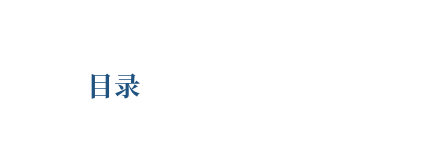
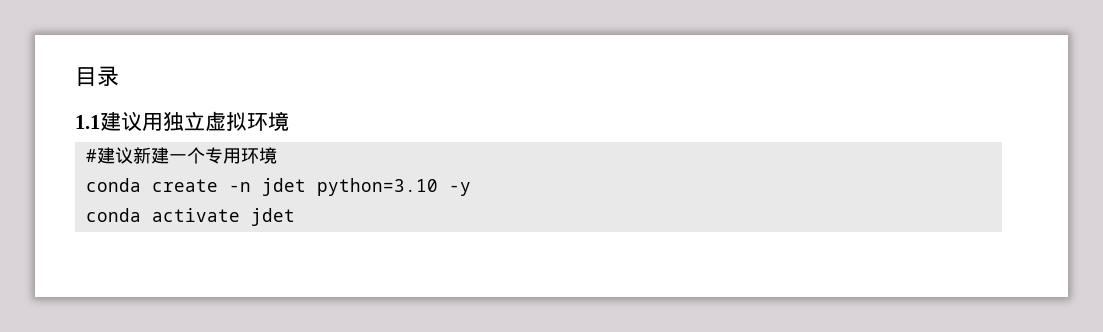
(141, 86) none -> [75,111,289,131] [85,147,277,164] [85,178,471,196] [85,208,295,226] // 1.1建议用独立虚拟环境 // #建议新建一个专用环境 // conda create -n jdet python=3.10 -y // conda activate jdet

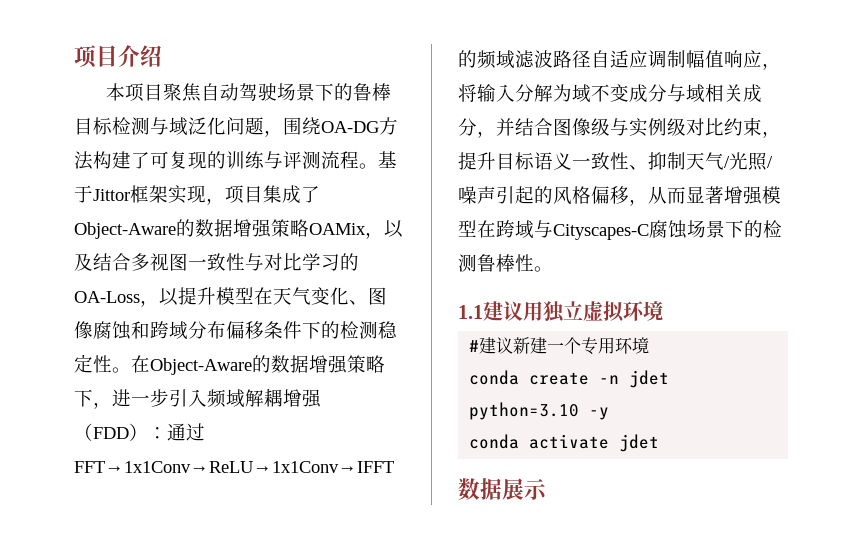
[75,66,119,87] 目录 -> [74,45,162,68] [105,83,391,102] [74,117,398,137] [74,151,397,170] [74,185,320,205] [74,219,403,239] [74,253,359,271] [74,287,387,307] [74,321,397,340] [74,354,385,375] [74,388,322,409] [74,423,205,441] [74,461,394,473] [458,50,781,70] [458,84,762,103] [458,117,781,138] [458,152,773,171] [458,186,781,206] [458,220,782,240] [458,254,553,272] 项目介绍 // 本项目聚焦自动驾驶场景下的鲁棒目标检测与域泛化问题，围绕OA-DG方法构建了可复现的训练与评测流程。基于Jittor框架实现，项目集成了Object-Aware的数据增强策略OAMix，以及结合多视图一致性与对比学习的OA-Loss，以提升模型在天气变化、图像腐蚀和跨域分布偏移条件下的检测稳定性。在Object-Aware的数据增强策略下，进一步引入频域解耦增强（FDD）：通过FFT→1x1Conv→ReLU→1x1Conv→IFFT的频域滤波路径自适应调制幅值响应，将输入分解为域不变成分与域相关成分，并结合图像级与实例级对比约束，提升目标语义一致性、抑制天气/光照/噪声引起的风格偏移，从而显著增强模型在跨域与Cityscapes-C腐蚀场景下的检测鲁棒性。
(295, 217) none -> [458,478,547,500] // 数据展示

